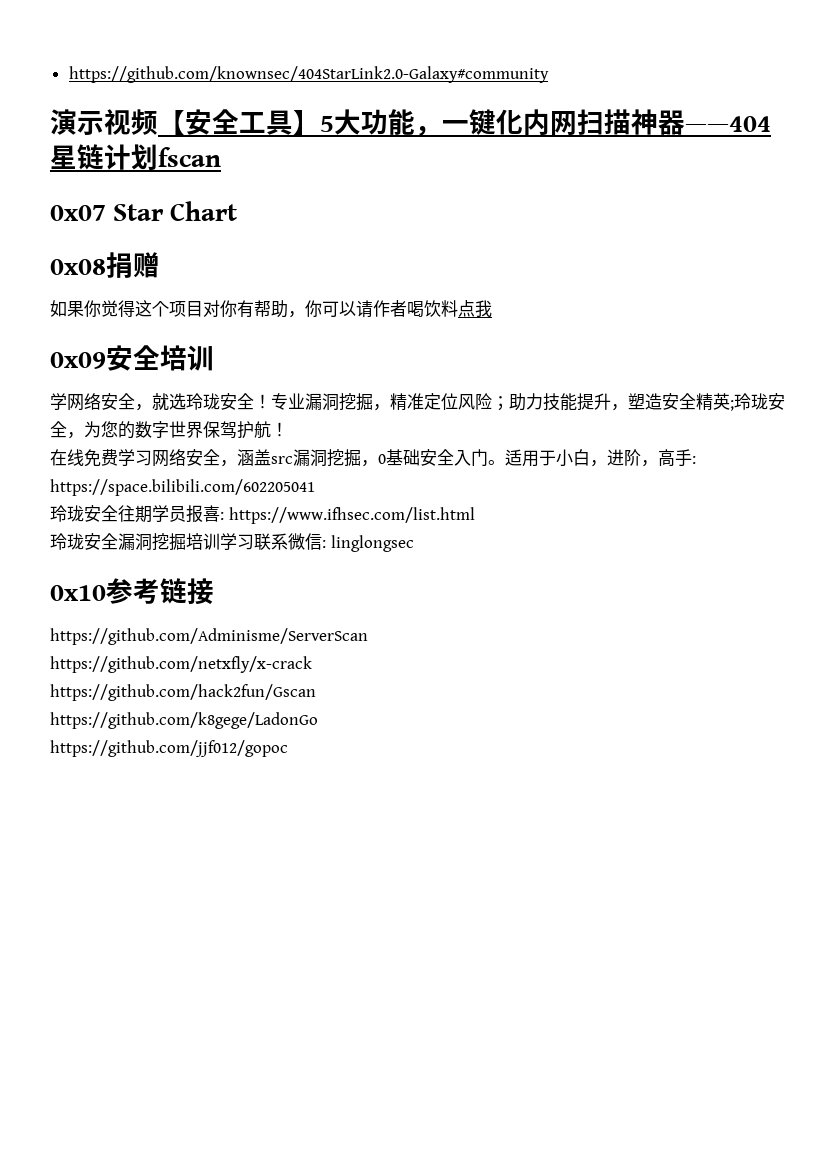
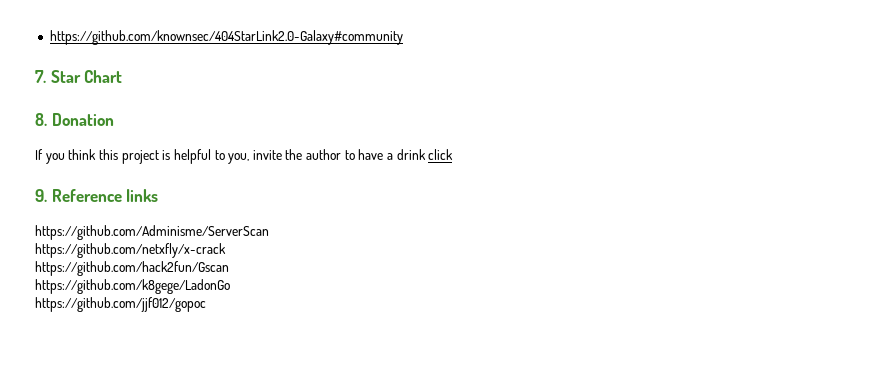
[50,109,771,136] [50,144,221,170] [50,201,238,221] [50,252,160,278] [50,300,492,318] [50,345,214,371] [50,393,785,411] [50,421,288,439] [50,449,696,467] [50,479,315,496] [50,505,475,524] [50,533,414,552] [50,578,214,605] 演示视频【安全工具】5大功能，一键化内网扫描神器——404星链计划fscan // 0x07 Star Chart // 0x08捐赠 // 如果你觉得这个项目对你有帮助，你可以请作者喝饮料点我 // 0x09安全培训 // 学网络安全，就选玲珑安全！专业漏洞挖掘，精准定位风险；助力技能提升，塑造安全精英;玲珑安全，为您的数字世界保驾护航！ // 在线免费学习网络安全，涵盖src漏洞挖掘，0基础安全入门。适用于小白，进阶，高手: https://space.bilibili.com/602205041 // 玲珑安全往期学员报喜: https://www.ifhsec.com/list.html // 玲珑安全漏洞挖掘培训学习联系微信: linglongsec // 0x10参考链接 -> [35,70,123,83] [35,113,114,126] [35,149,454,164] [35,189,159,202] 7. Star Chart // 8. Donation // If you think this project is helpful to you, invite the author to have a drink click // 9. Reference links

